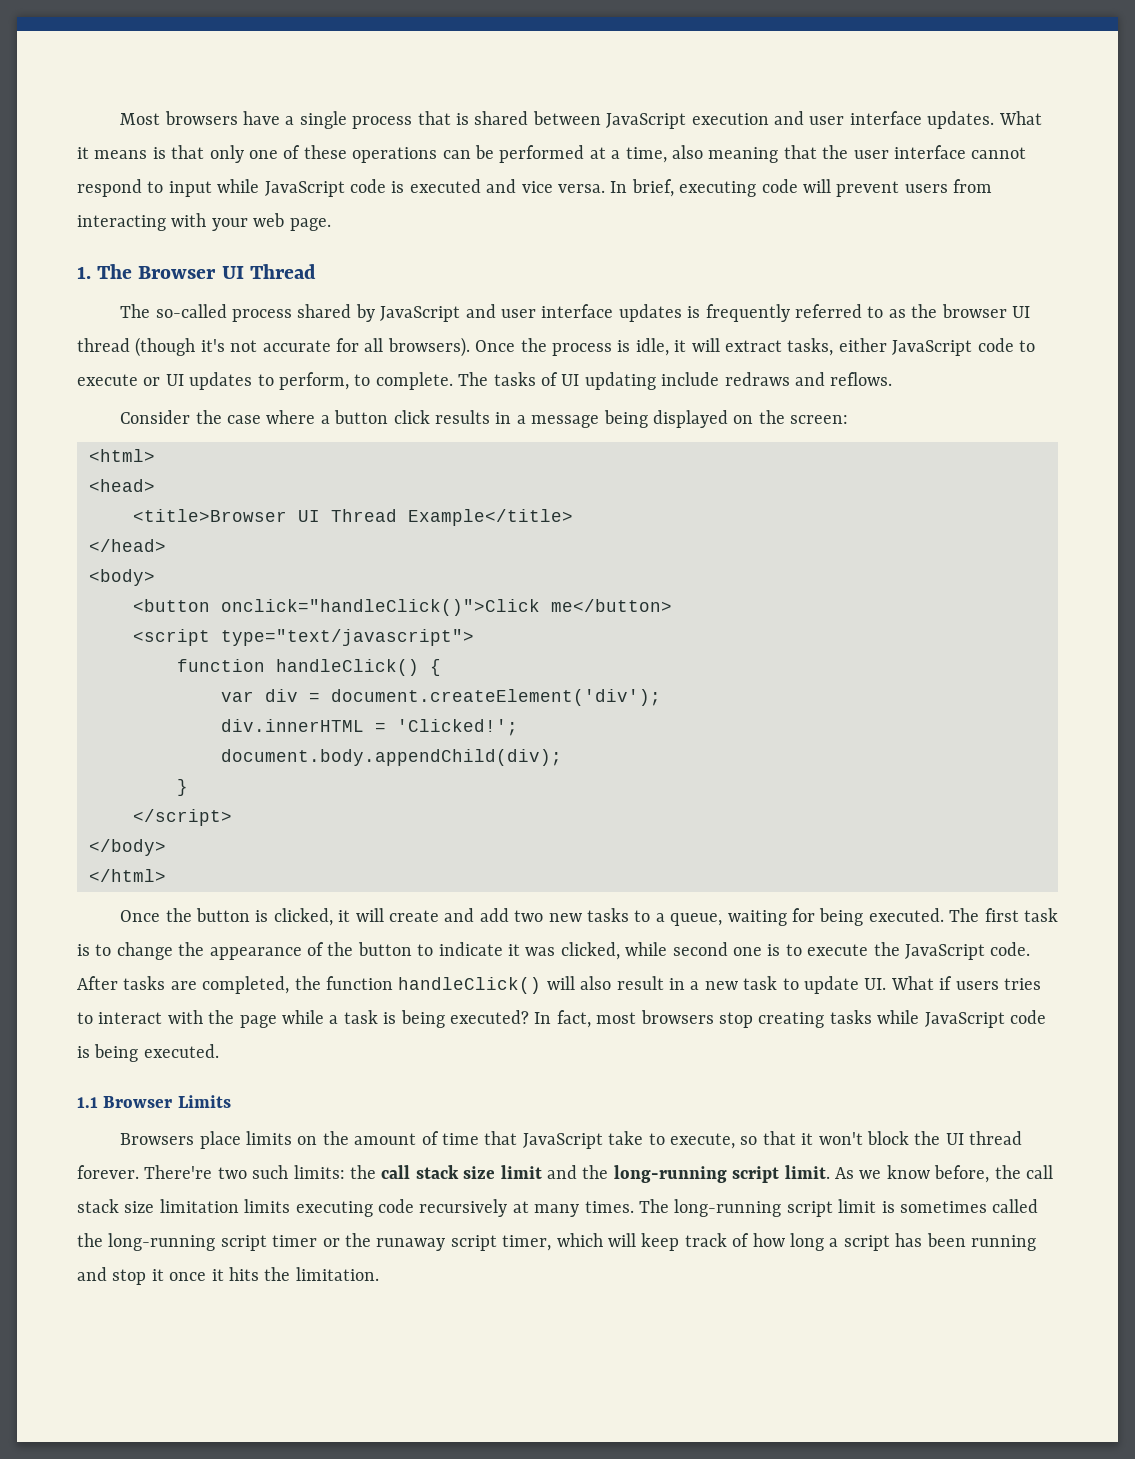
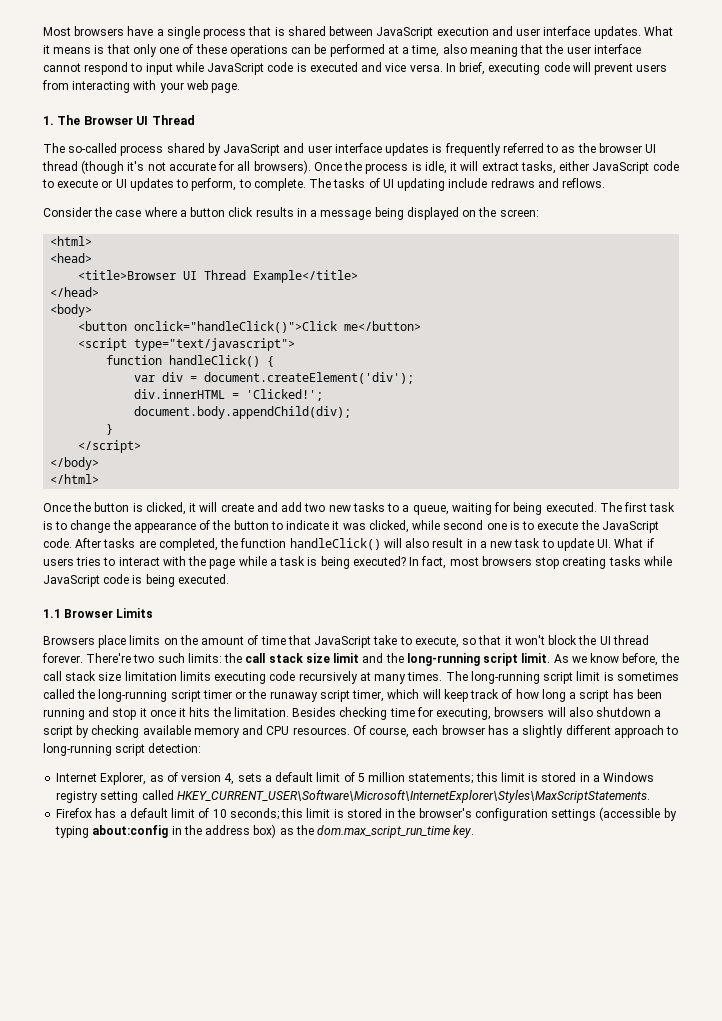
(379, 1274) none -> [292,707,662,720] [43,725,679,738] [43,743,202,756] [56,772,655,785] [56,790,650,803] [56,807,677,821] [55,824,475,838] Besides checking time for executing, browsers will also shutdown a script by checking available memory and CPU resources. Of course, each browser has a slightly different approach to long-running script detection: // Internet Explorer, as of version 4, sets a default limit of 5 million statements; this limit is stored in a Windows registry setting called HKEY_CURRENT_USER\Software\Microsoft\InternetExplorer\Styles\MaxScriptStatements. // Firefox has a default limit of 10 seconds; this limit is stored in the browser's configuration settings (accessible by typing about:config in the address box) as the dom.max_script_run_time key.

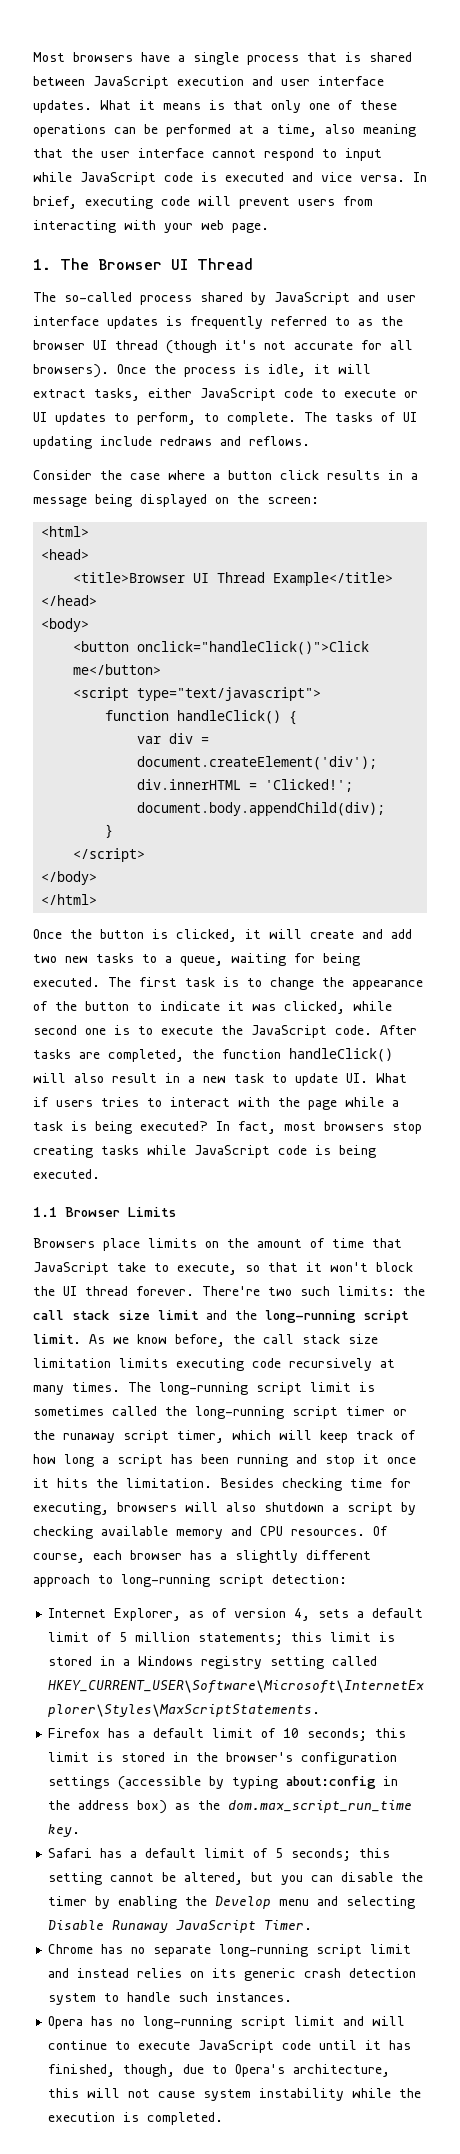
(475, 831) none -> [48,1848,391,1861] [48,1872,424,1885] [48,1896,416,1909] [48,1920,313,1933] [48,1944,412,1957] [48,1968,417,1981] [48,1992,293,2005] [48,2016,406,2029] [48,2040,412,2053] [48,2064,391,2077] [48,2088,422,2101] [48,2112,224,2125] // Safari has a default limit of 5 seconds; this setting cannot be altered, but you can disable the timer by enabling the Develop menu and selecting Disable Runaway JavaScript Timer. // Chrome has no separate long-running script limit and instead relies on its generic crash detection system to handle such instances. // Opera has no long-running script limit and will continue to execute JavaScript code until it has finished, though, due to Opera's architecture, this will not cause system instability while the execution is completed.

